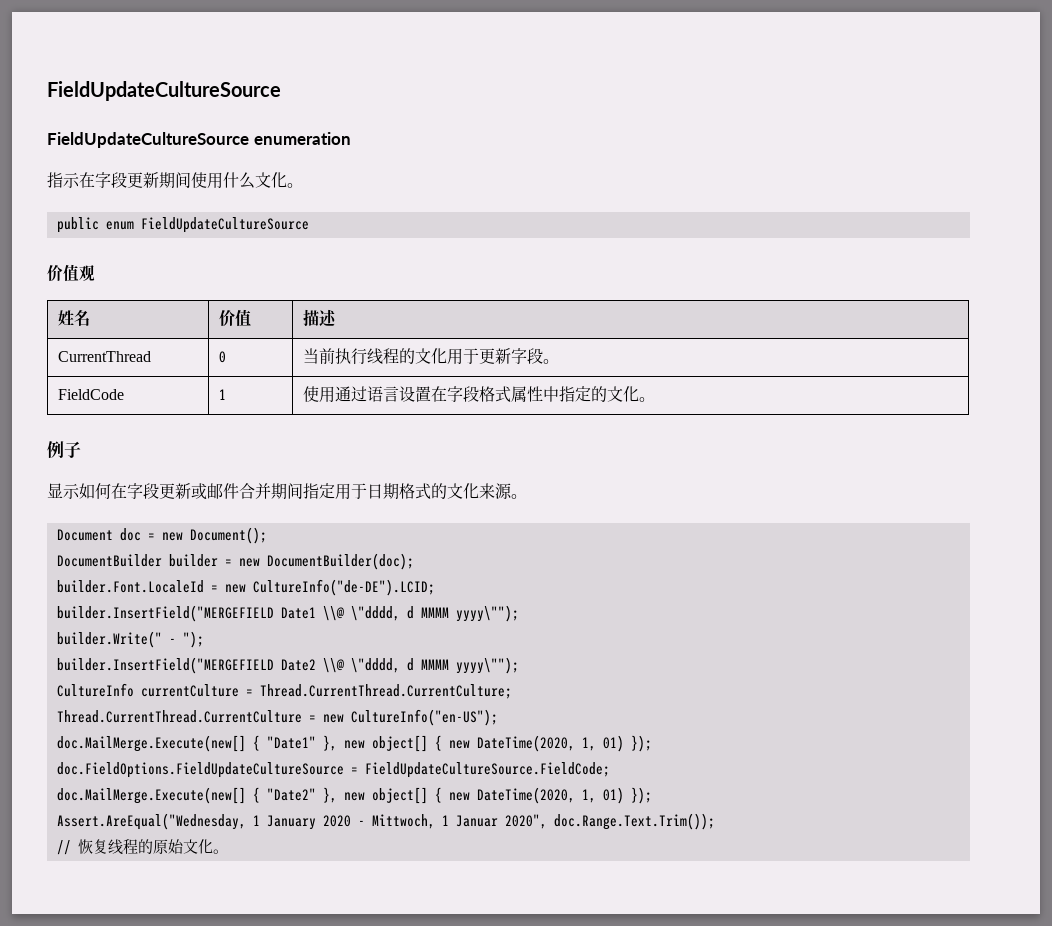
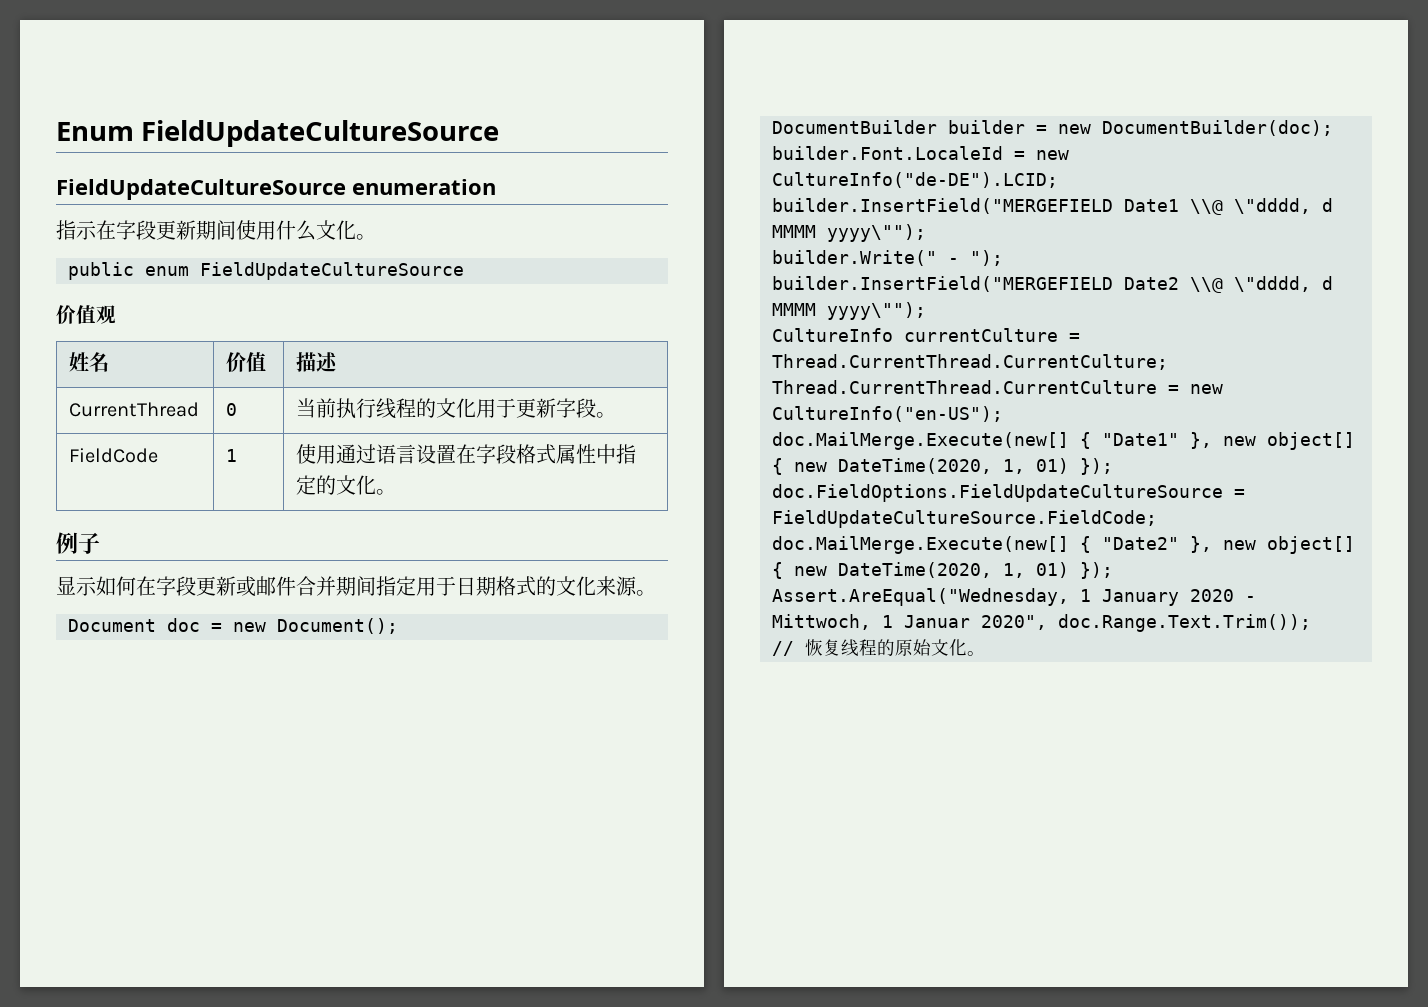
(47, 91) none -> [56,122,134,141] Enum

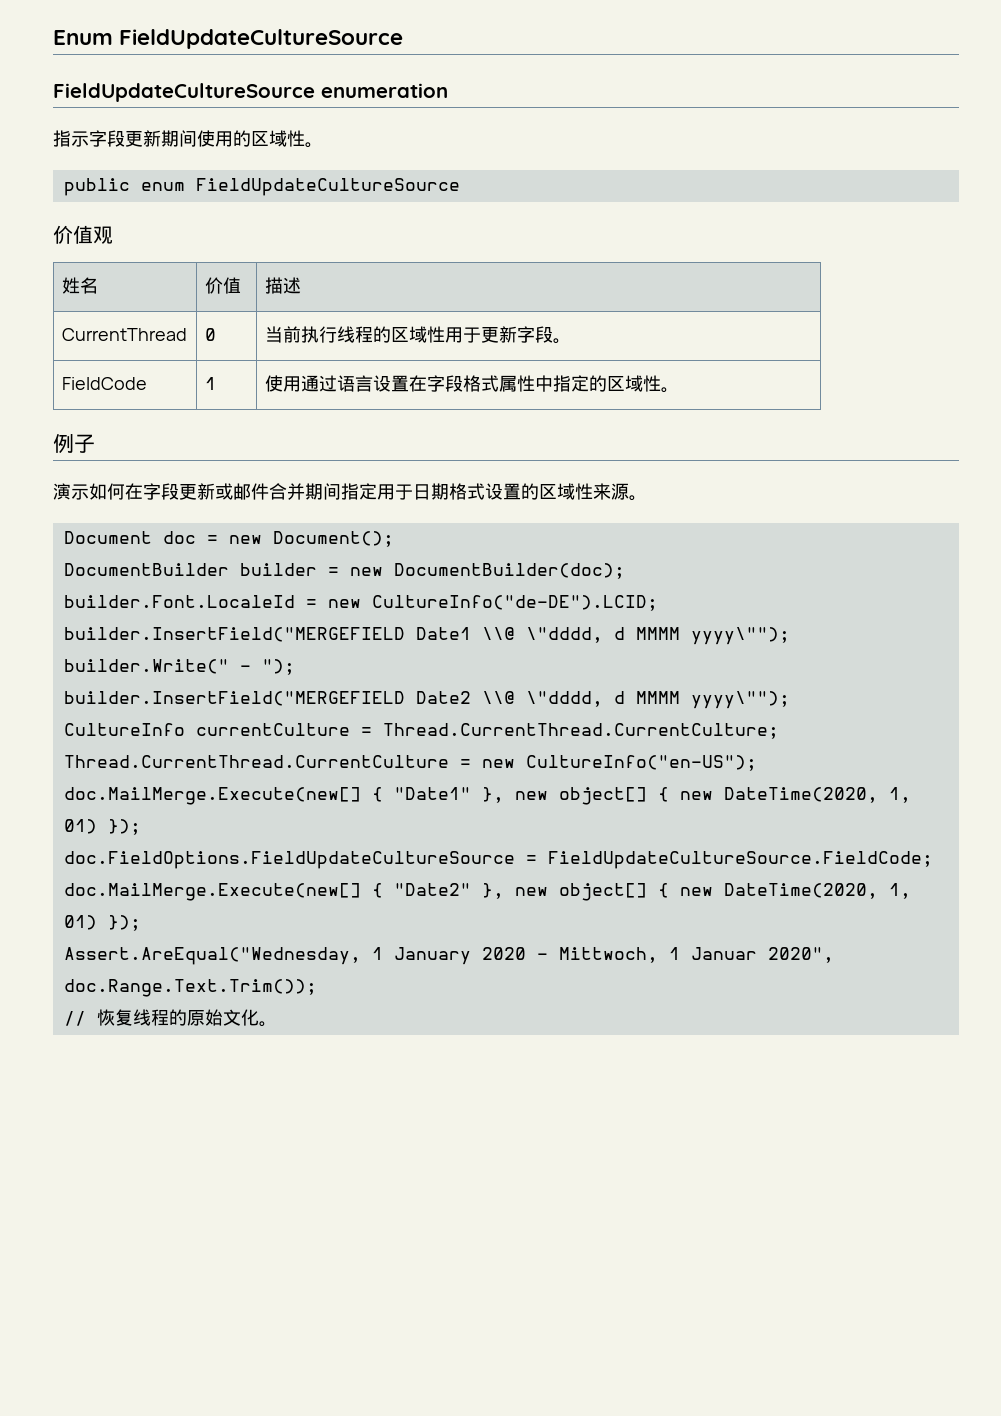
[96,220,116,240] 在 -> (89, 139) none
[276,220,356,241] 什么文化 -> [233,130,305,147] 的区域性
[436,398,477,418] 文化 -> [390,326,445,343] 区域性
[336,475,377,495] 文化 -> [606,375,661,392] 区域性
[56,576,76,595] 显 -> [53,483,71,500] 演
[536,576,596,596] 的文化 -> [485,483,593,500] 设置的区域性

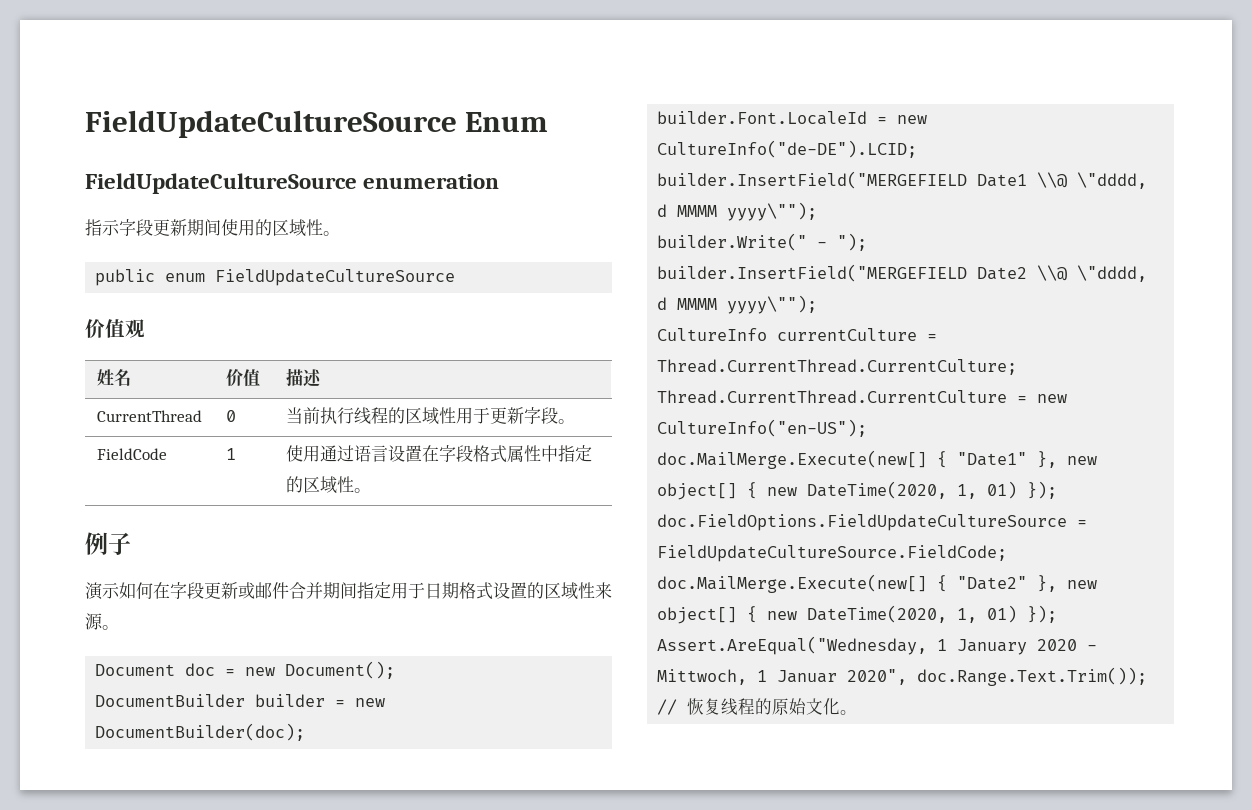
(53, 37) none -> [85,110,457,138] FieldUpdateCultureSource
[119,29,404,49] FieldUpdateCultureSource -> (549, 122) none

